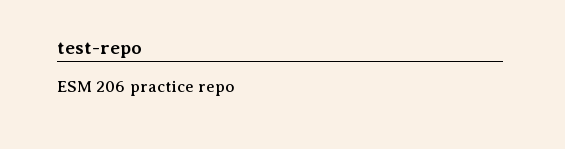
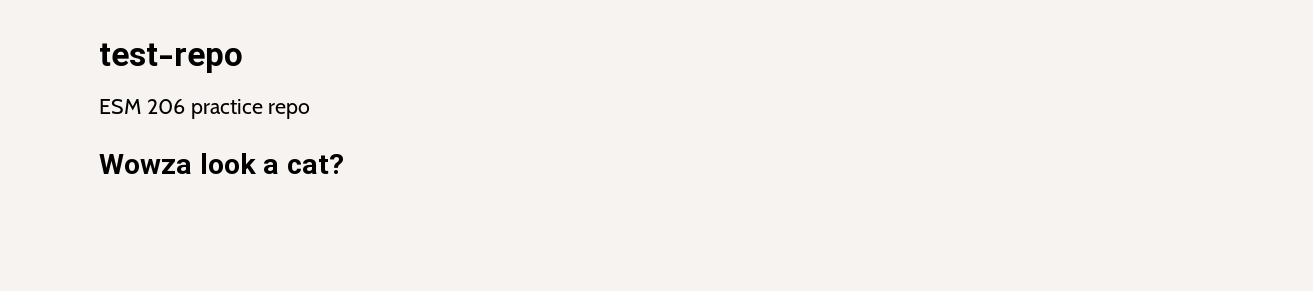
(236, 90) none -> [99,153,345,174] // Wowza look a cat?

